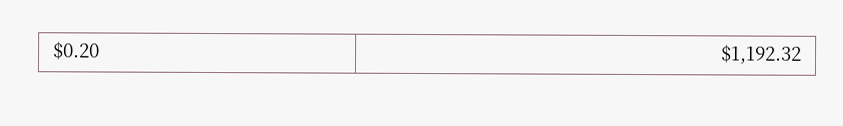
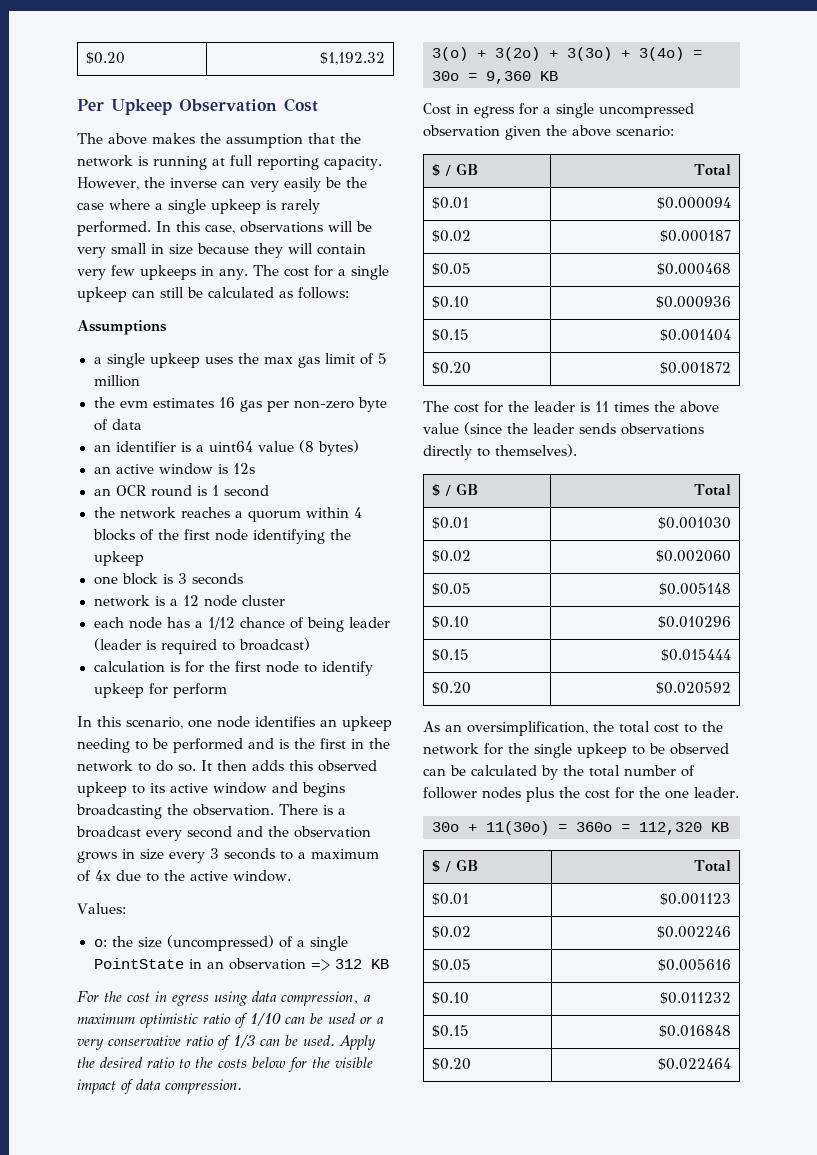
(803, 54) none -> [77,98,318,115] [77,133,361,148] [77,155,382,170] [77,177,367,192] [77,199,320,214] [77,221,372,236] [77,243,366,258] [77,265,389,280] [77,287,349,302] [77,320,167,335] [93,353,387,368] [93,375,140,387] [93,397,387,412] [93,419,142,431] [93,440,359,456] [93,463,255,475] [93,485,269,497] [93,507,362,522] [92,529,351,544] [93,551,144,566] [93,573,243,585] [93,595,285,607] [93,617,390,632] [93,638,310,654] [93,661,373,676] [93,683,227,698] [77,716,392,731] [77,738,390,753] [77,760,377,772] [77,782,345,797] [76,804,346,819] [76,826,371,841] [77,848,379,863] [77,870,291,882] [77,903,126,914] [93,935,348,951] [93,958,389,971] [77,991,371,1006] [77,1013,384,1028] [77,1035,376,1050] [77,1057,373,1072] [77,1079,242,1094] [432,47,702,61] [432,71,558,84] [423,103,694,118] [423,125,674,140] [432,163,479,176] [693,164,731,176] [432,197,470,209] [656,197,731,209] [432,230,472,242] [659,230,731,242] [432,263,472,275] [656,263,731,275] [432,296,470,308] [655,296,731,308] [432,329,470,341] [659,329,731,341] [432,362,472,374] [659,362,731,374] [423,401,719,413] [423,422,704,435] [423,444,577,460] [432,483,479,496] [693,484,731,496] [432,517,470,529] [657,517,731,529] [432,550,472,562] [655,550,731,562] [432,583,472,595] [658,583,731,595] [432,616,470,628] [657,616,731,628] [432,649,470,661] [660,649,731,661] [432,682,472,694] [655,682,731,694] [423,721,723,736] [423,743,729,758] [423,765,695,780] [423,787,739,802] [432,821,729,835] [432,859,479,872] [693,860,731,872] [432,893,470,905] [659,893,731,905] [432,926,472,938] [656,926,731,938] [432,959,472,971] [657,959,731,971] [432,992,470,1004] [659,992,731,1004] [432,1025,470,1037] [658,1025,731,1037] [432,1058,472,1070] [657,1058,731,1070] // Per Upkeep Observation Cost // The above makes the assumption that the network is running at full reporting capacity. However, the inverse can very easily be the case where a single upkeep is rarely performed. In this case, observations will be very small in size because they will contain very few upkeeps in any. The cost for a single upkeep can still be calculated as follows: // Assumptions // a single upkeep uses the max gas limit of 5 million // the evm estimates 16 gas per non-zero byte of data // an identifier is a uint64 value (8 bytes) // an active window is 12s // an OCR round is 1 second // the network reaches a quorum within 4 blocks of the first node identifying the upkeep // one block is 3 seconds // network is a 12 node cluster // each node has a 1/12 chance of being leader (leader is required to broadcast) // calculation is for the first node to identify upkeep for perform // In this scenario, one node identifies an upkeep needing to be performed and is the first in the network to do so. It then adds this observed upkeep to its active window and begins broadcasting the observation. There is a broadcast every second and the observation grows in size every 3 seconds to a maximum of 4x due to the active window. // Values: // o: the size (uncompressed) of a single PointState in an observation => 312 KB // For the cost in egress using data compression, a maximum optimistic ratio of 1/10 can be used or a very conservative ratio of 1/3 can be used. Apply the desired ratio to the costs below for the visible impact of data compression. // 3(o) + 3(2o) + 3(3o) + 3(4o) = 30o = 9,360 KB // Cost in egress for a single uncompressed observation given the above scenario: // $ / GB | Total // $0.01 | $0.000094 // $0.02 | $0.000187 // $0.05 | $0.000468 // $0.10 | $0.000936 // $0.15 | $0.001404 // $0.20 | $0.001872 // The cost for the leader is 11 times the above value (since the leader sends observations directly to themselves). // $ / GB | Total // $0.01 | $0.001030 // $0.02 | $0.002060 // $0.05 | $0.005148 // $0.10 | $0.010296 // $0.15 | $0.015444 // $0.20 | $0.020592 // As an oversimplification, the total cost to the network for the single upkeep to be observed can be calculated by the total number of follower nodes plus the cost for the one leader. // 30o + 11(30o) = 360o = 112,320 KB // $ / GB | Total // $0.01 | $0.001123 // $0.02 | $0.002246 // $0.05 | $0.005616 // $0.10 | $0.011232 // $0.15 | $0.016848 // $0.20 | $0.022464

